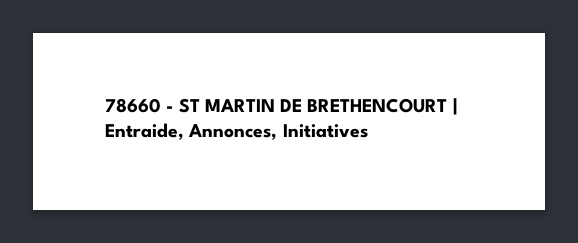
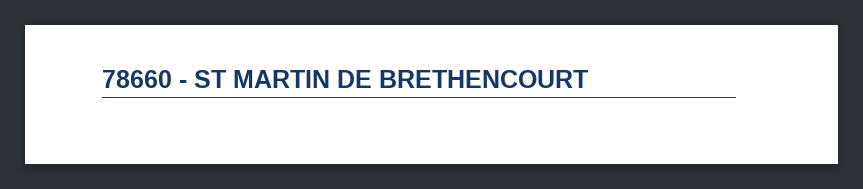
[452,98,457,115] [105,123,368,140] | Entraide, Annonces, Initiatives -> (588, 79) none

